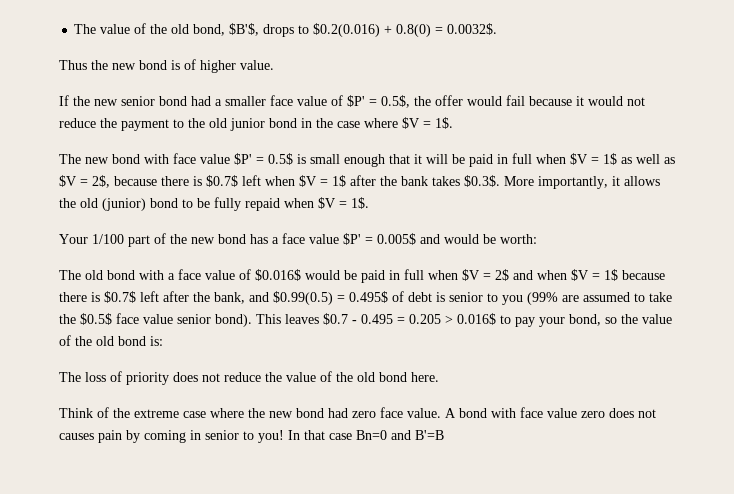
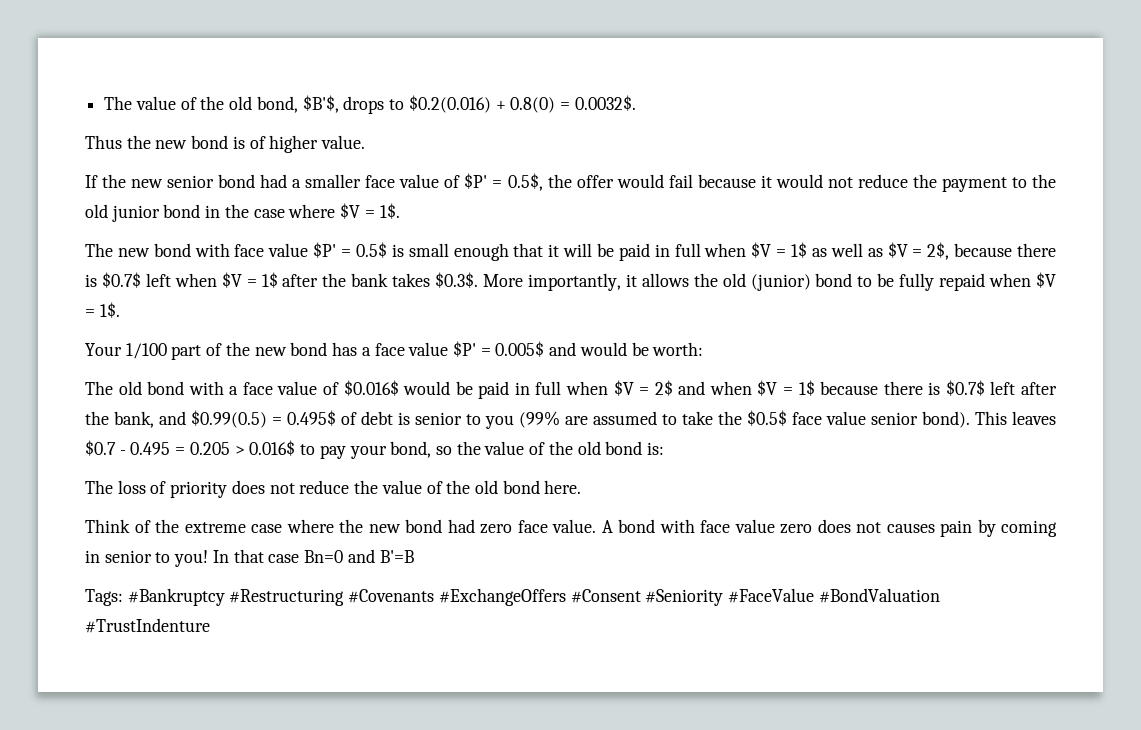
(444, 435) none -> [85,588,940,606] [85,618,210,633] // Tags: #Bankruptcy #Restructuring #Covenants #ExchangeOffers #Consent #Seniority #FaceValue #BondValuation #TrustIndenture

